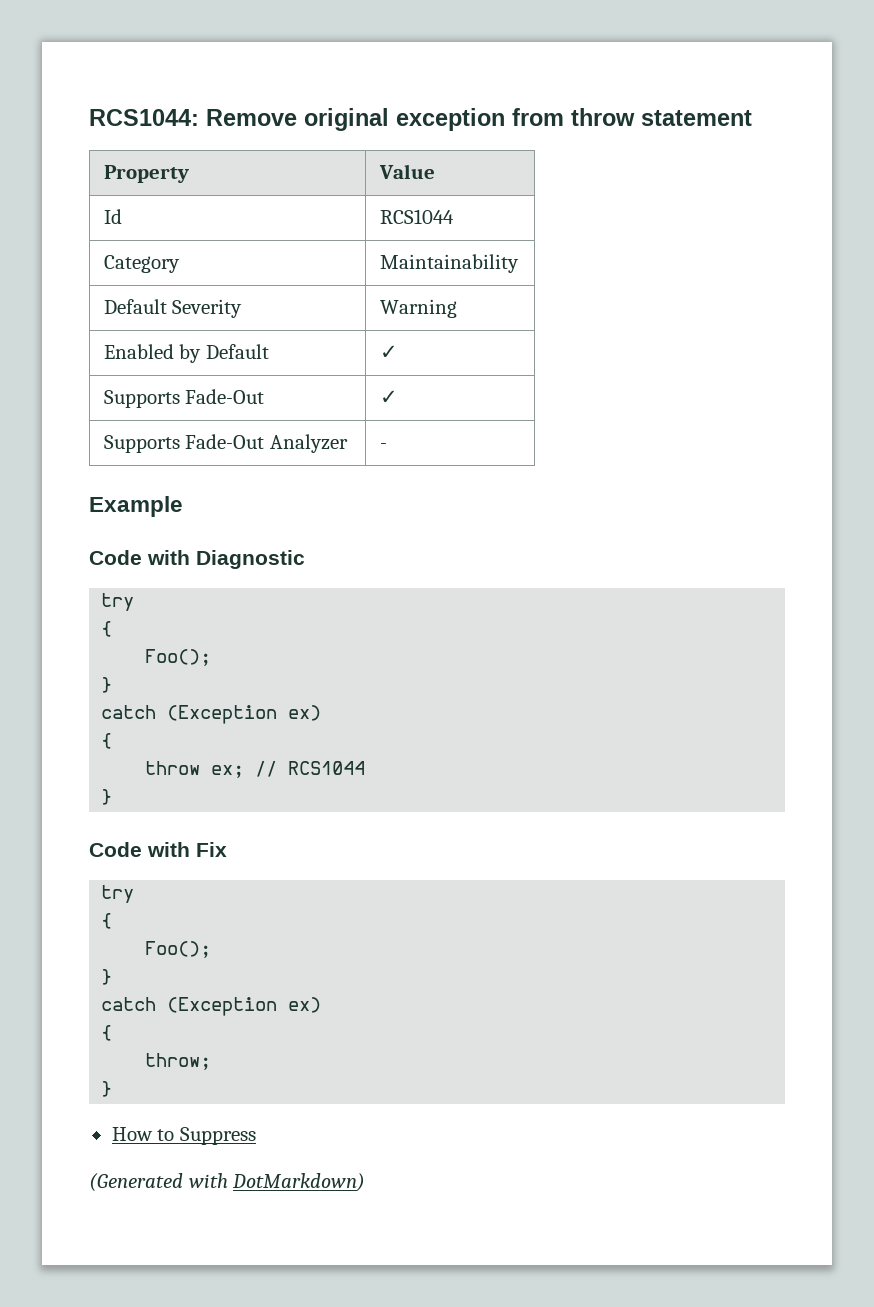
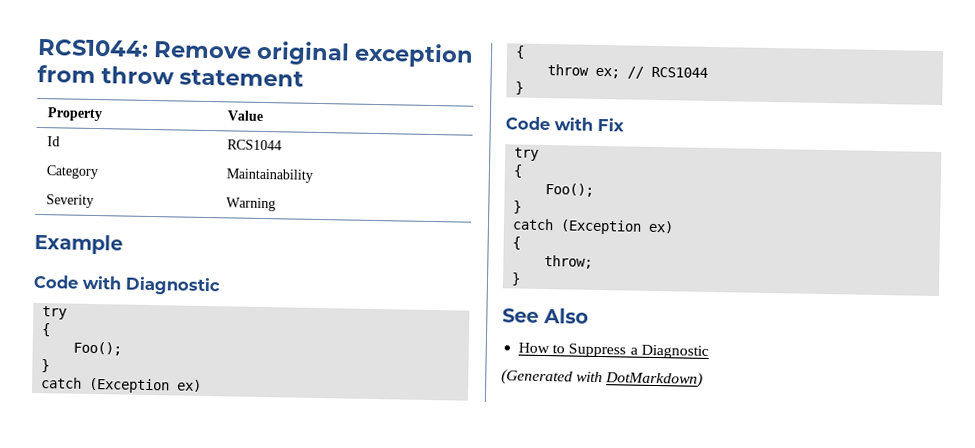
[103,299,167,314] Default -> (314, 175) none
[103,344,269,363] [379,345,398,359] [103,389,265,408] [379,390,398,404] [103,434,348,453] [379,443,387,449] // Enabled by Default | ✓ // Supports Fade-Out | ✓ // Supports Fade-Out Analyzer | - -> (277, 204) none
(113, 1089) none -> [502,308,589,324] // See Also
(256, 1136) none -> [629,344,709,359] a Diagnostic

